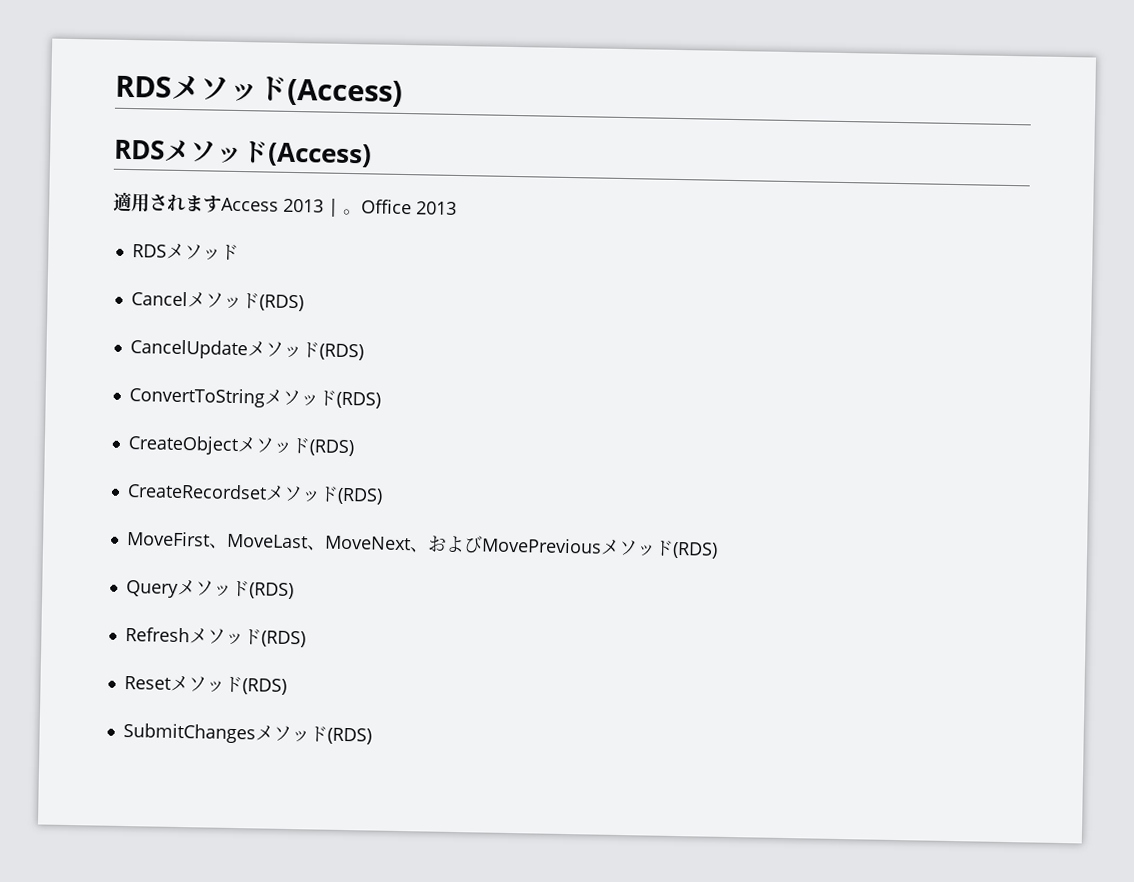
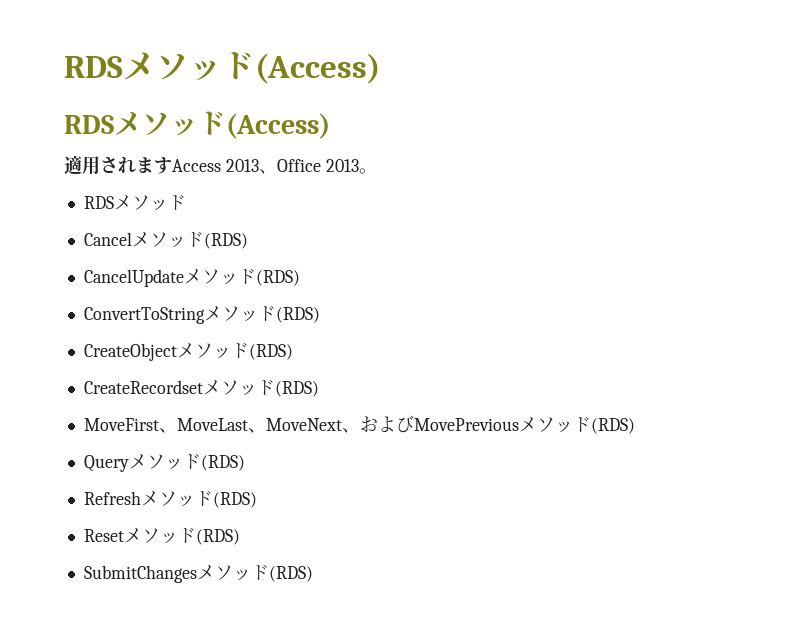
[328,198,362,217] | 。 -> [258,169,277,174] 、
(457, 208) none -> [358,168,377,174] 。

